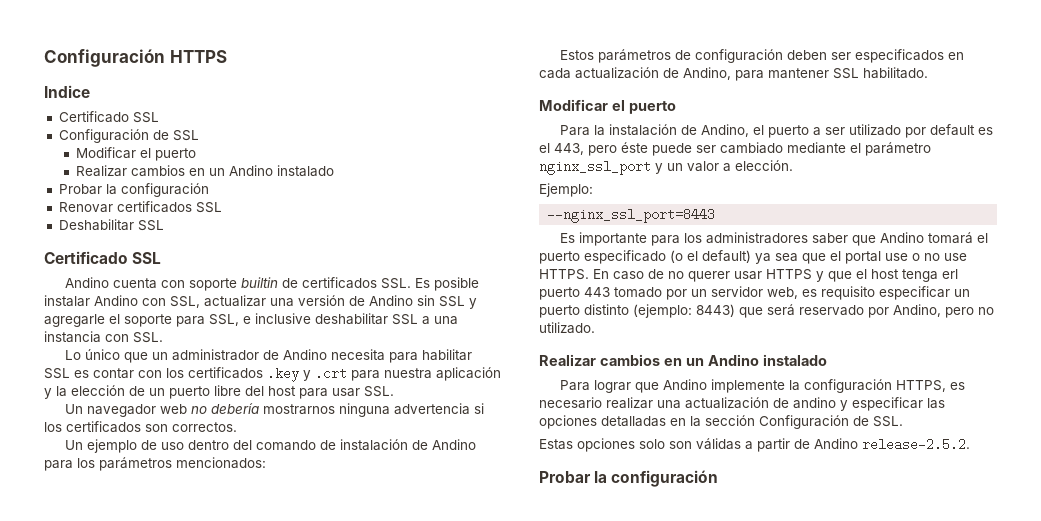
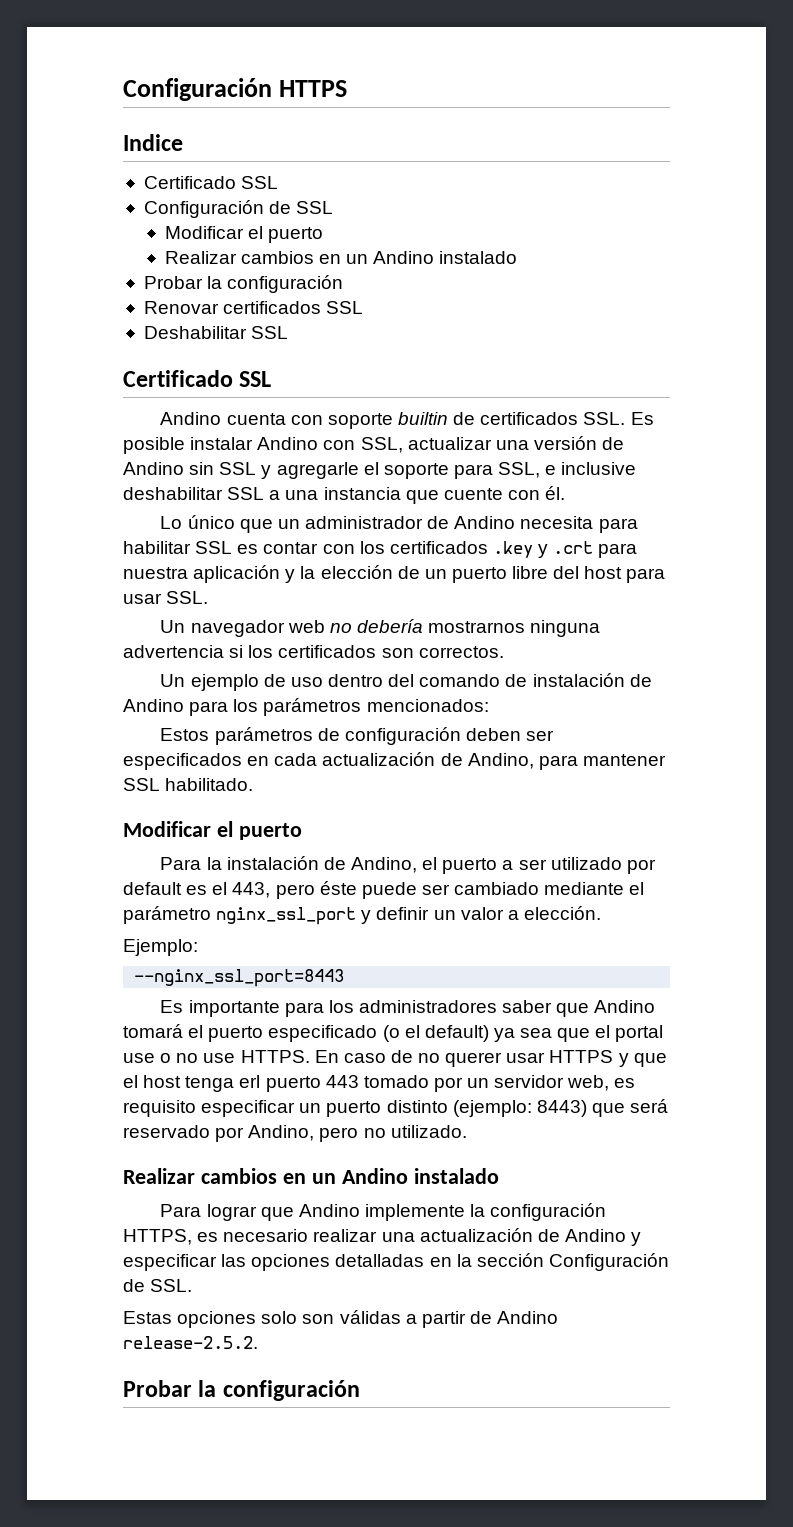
[105,332,163,343] con SSL. -> [405,486,566,504] que cuente con él.
(663, 168) none -> [376,907,430,920] definir
[793,397,836,409] andino -> [564,1229,626,1242] Andino

